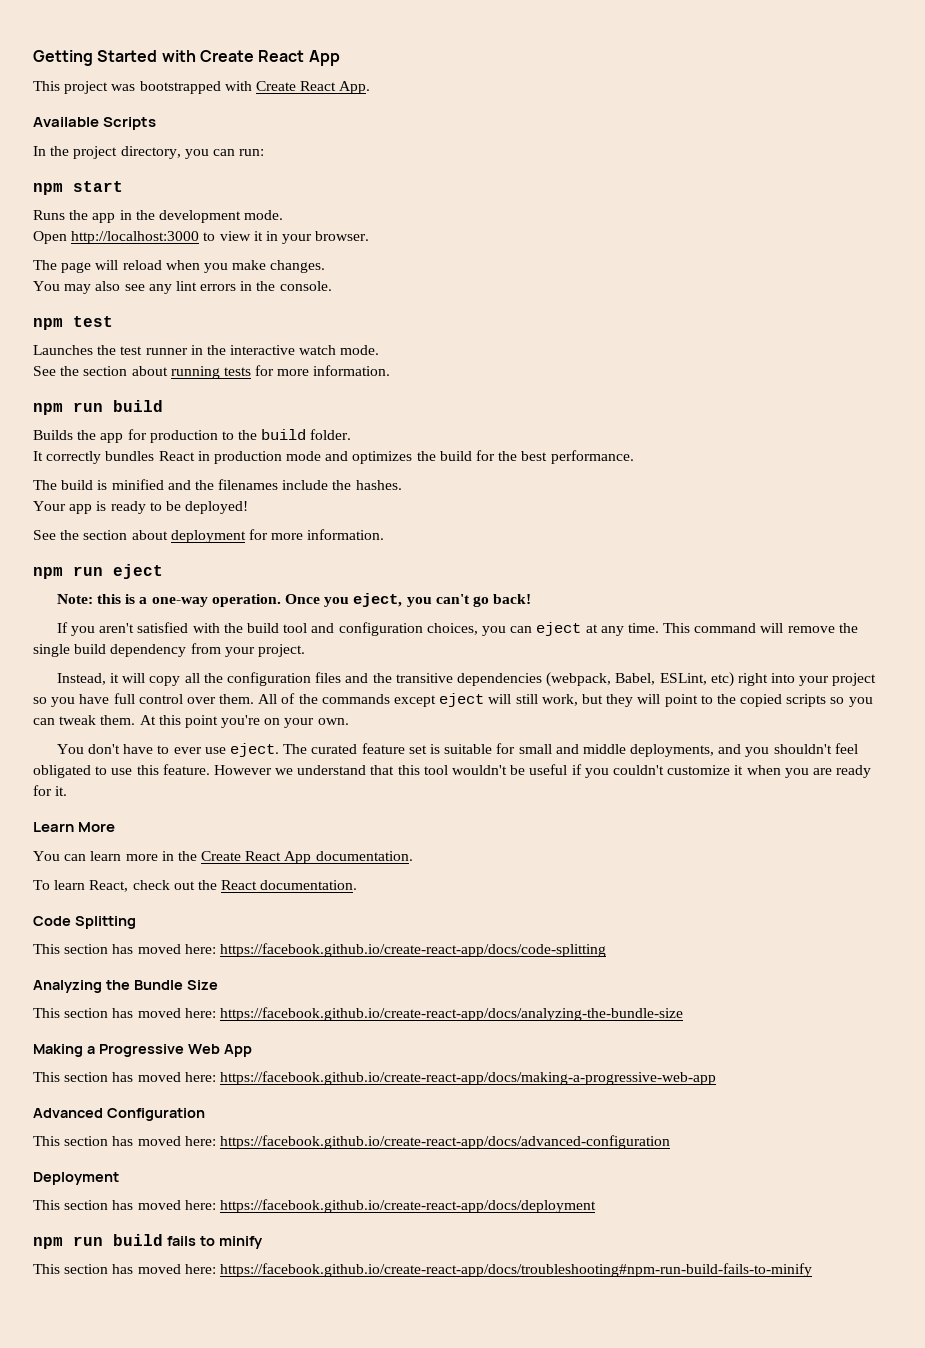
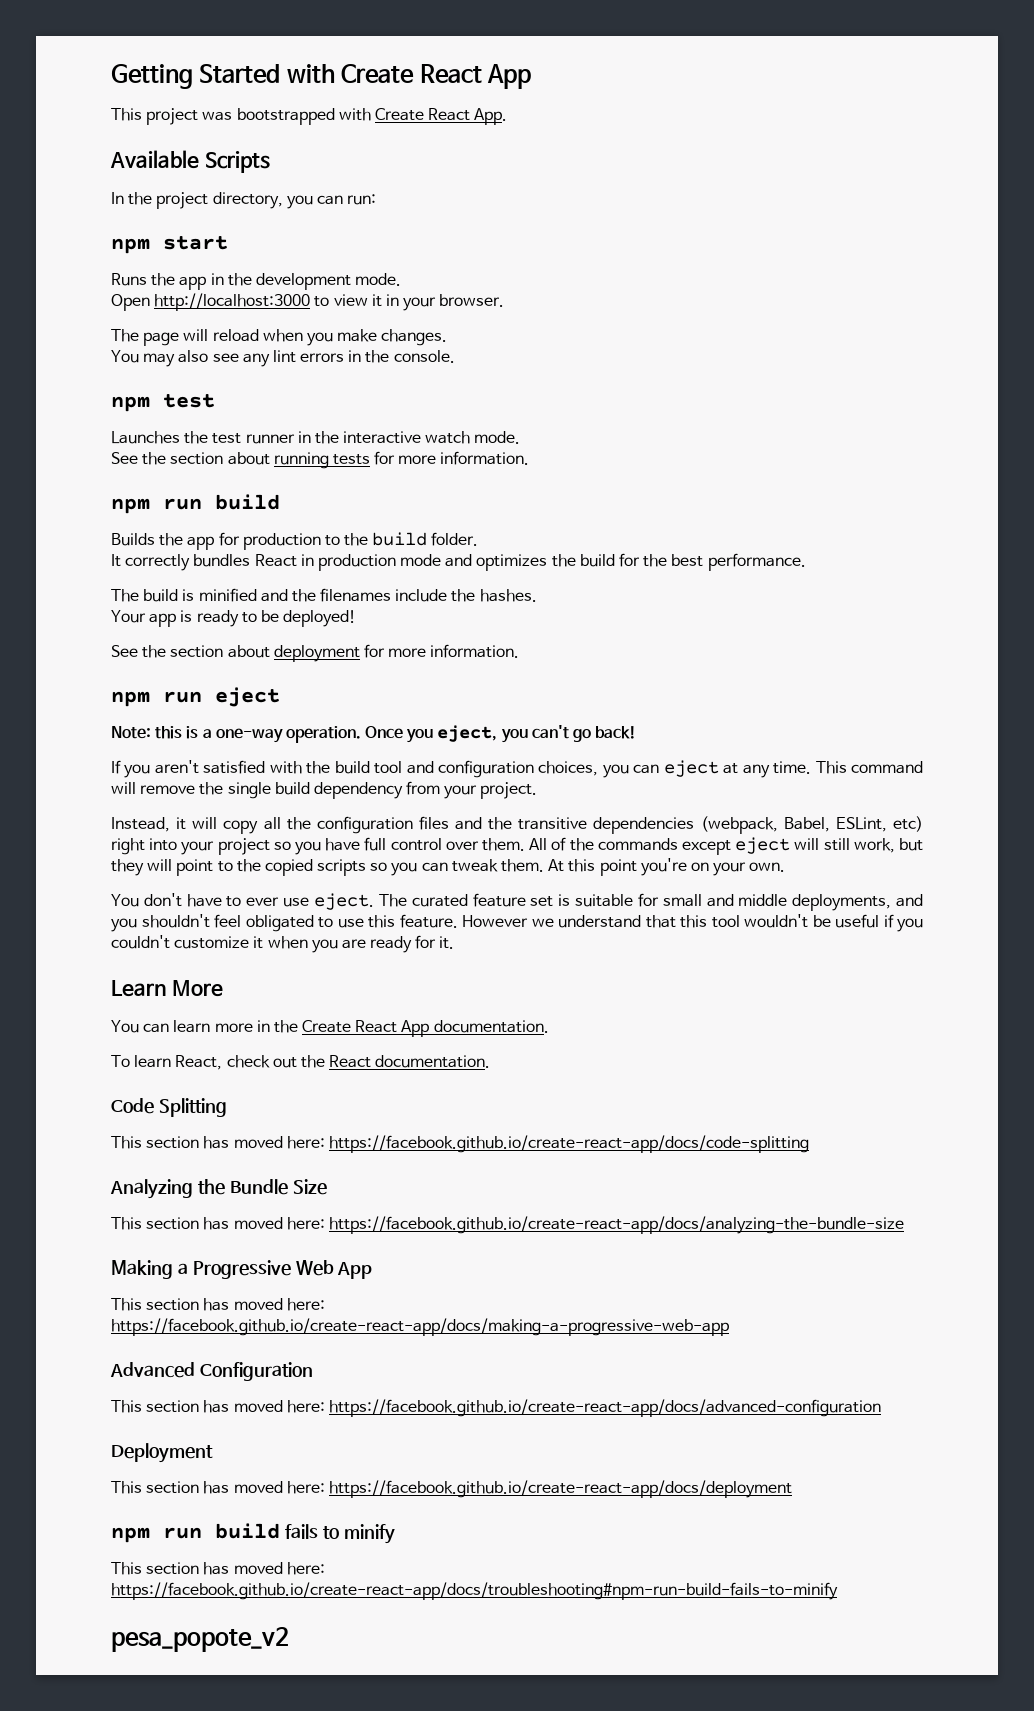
(812, 1270) none -> [111,1627,289,1652] // pesa_popote_v2

